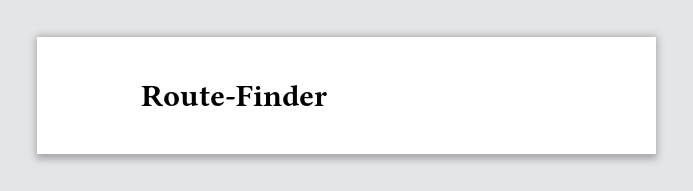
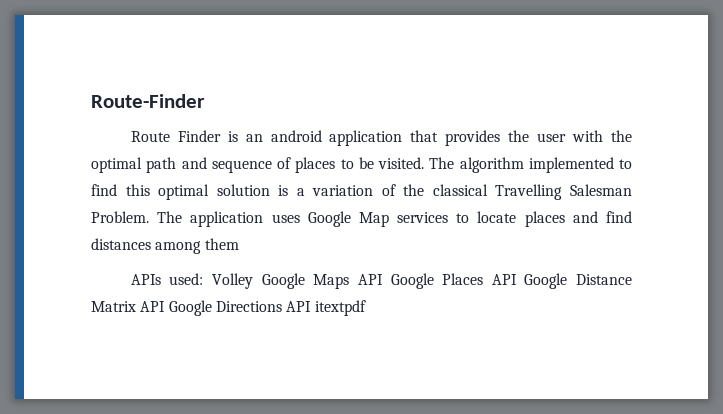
(327, 96) none -> [130,130,633,146] [91,157,632,173] [91,184,633,200] [91,211,632,227] [91,238,239,254] [130,273,632,289] [91,300,366,316] // Route Finder is an android application that provides the user with the optimal path and sequence of places to be visited. The algorithm implemented to find this optimal solution is a variation of the classical Travelling Salesman Problem. The application uses Google Map services to locate places and find distances among them // APIs used: Volley Google Maps API Google Places API Google Distance Matrix API Google Directions API itextpdf

